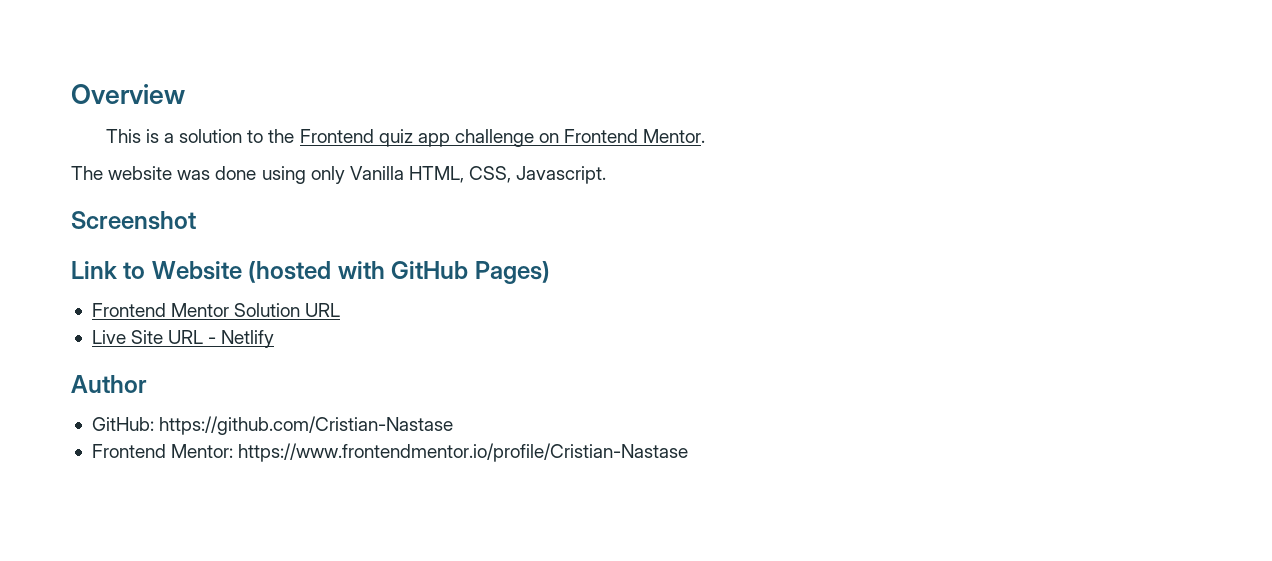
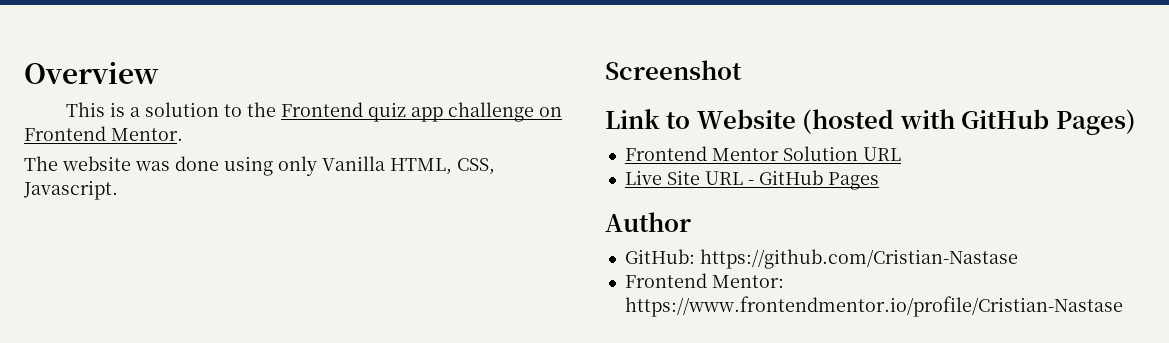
[221,330,275,348] Netlify -> [758,170,879,190] GitHub Pages

